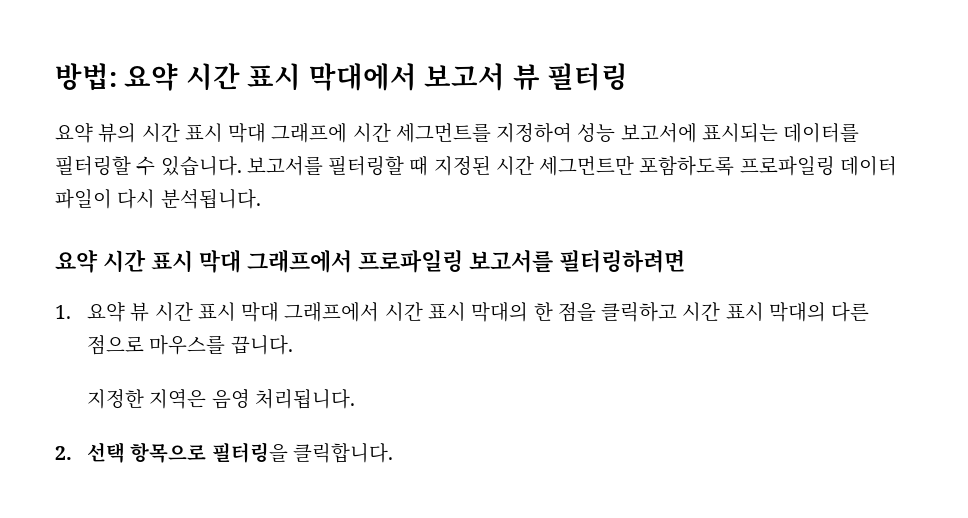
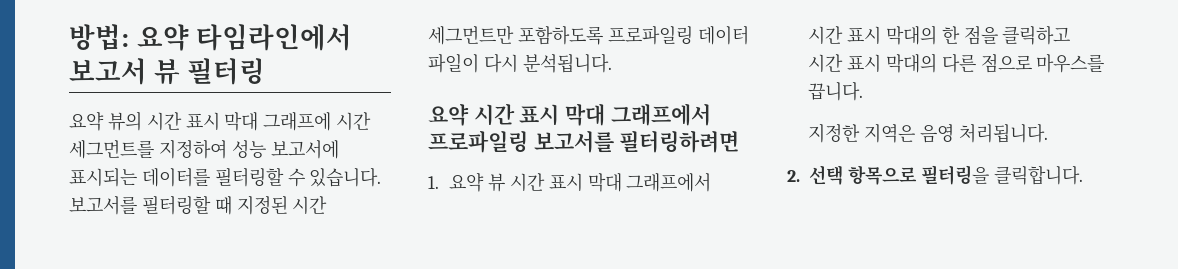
[185,63,417,91] 시간 표시 막대에서 -> [196,24,353,51] 타임라인에서

